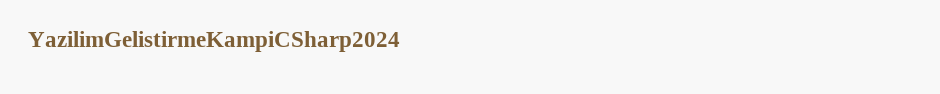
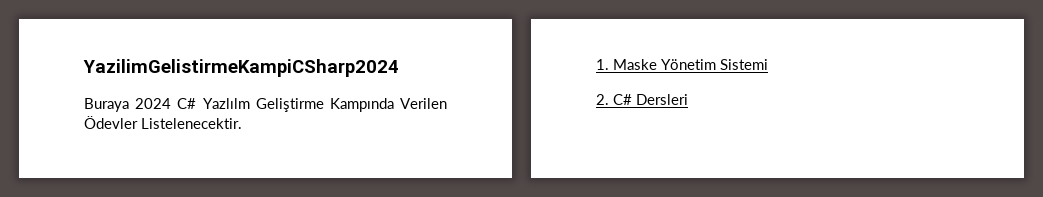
(400, 41) none -> [84,98,447,112] [84,116,242,129] [596,59,768,70] [596,94,688,105] // Buraya 2024 C# Yazlılm Geliştirme Kampında Verilen Ödevler Listelenecektir. // 1. Maske Yönetim Sistemi // 2. C# Dersleri

